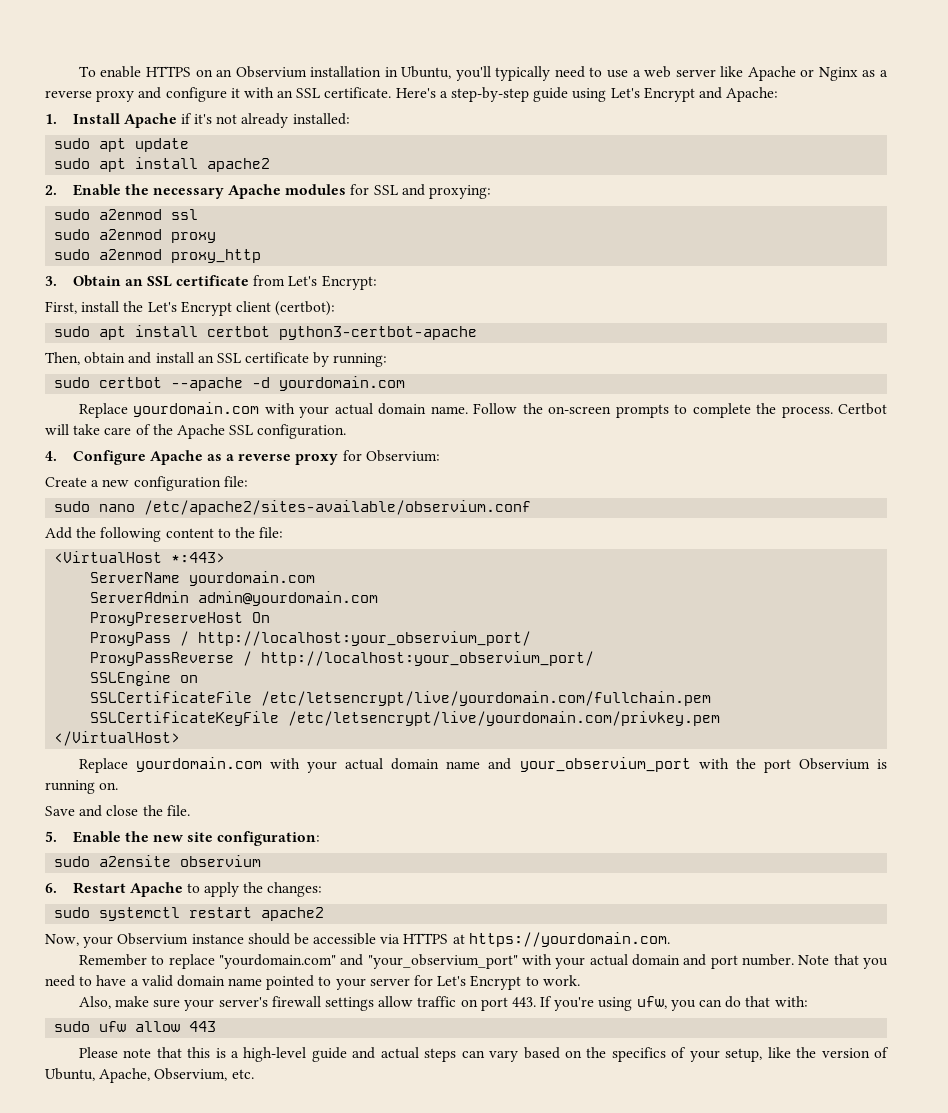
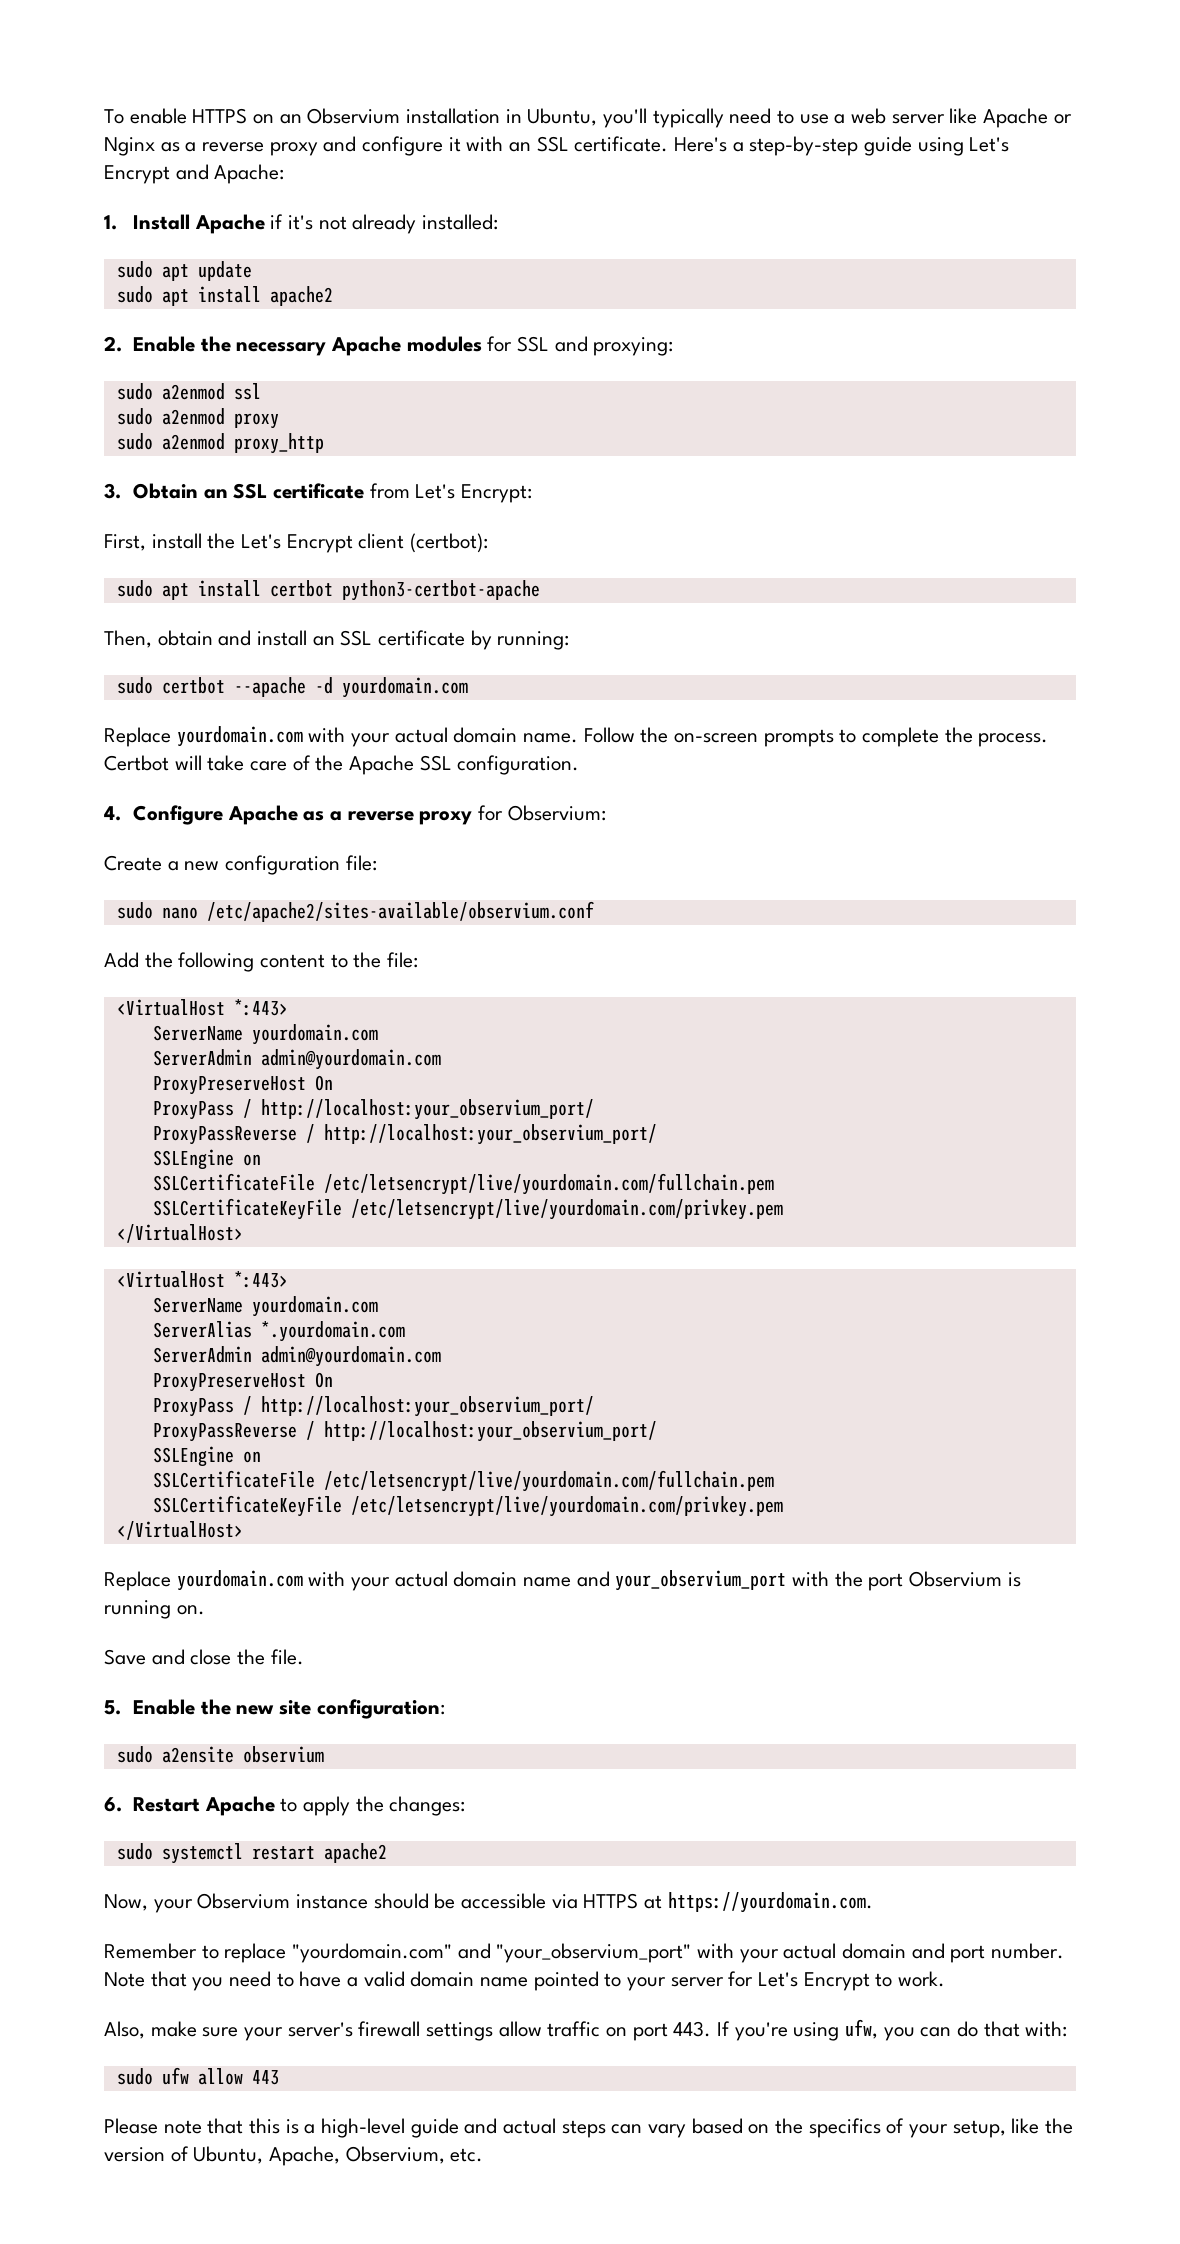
(181, 738) none -> [116,1271,288,1288] [152,1296,378,1317] [152,1321,405,1342] [152,1346,441,1367] [152,1372,333,1392] [152,1396,594,1417] [152,1421,657,1442] [152,1446,261,1467] [152,1470,774,1492] [152,1495,783,1517] [116,1521,243,1540] // <VirtualHost *:443> // ServerName yourdomain.com // ServerAlias *.yourdomain.com // ServerAdmin admin@yourdomain.com // ProxyPreserveHost On // ProxyPass / http://localhost:your_observium_port/ // ProxyPassReverse / http://localhost:your_observium_port/ // SSLEngine on // SSLCertificateFile /etc/letsencrypt/live/yourdomain.com/fullchain.pem // SSLCertificateKeyFile /etc/letsencrypt/live/yourdomain.com/privkey.pem // </VirtualHost>

